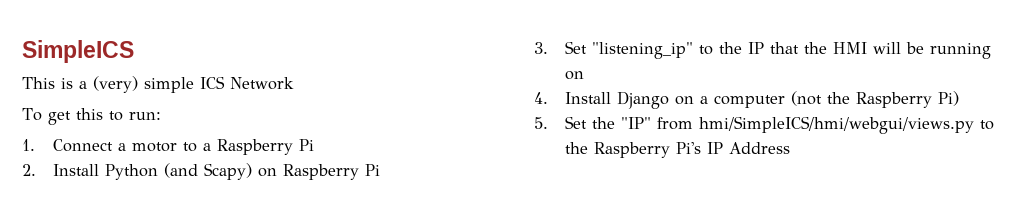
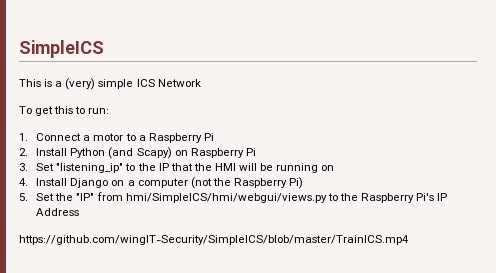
(790, 148) none -> [19,235,409,245] // https://github.com/wingIT-Security/SimpleICS/blob/master/TrainICS.mp4

